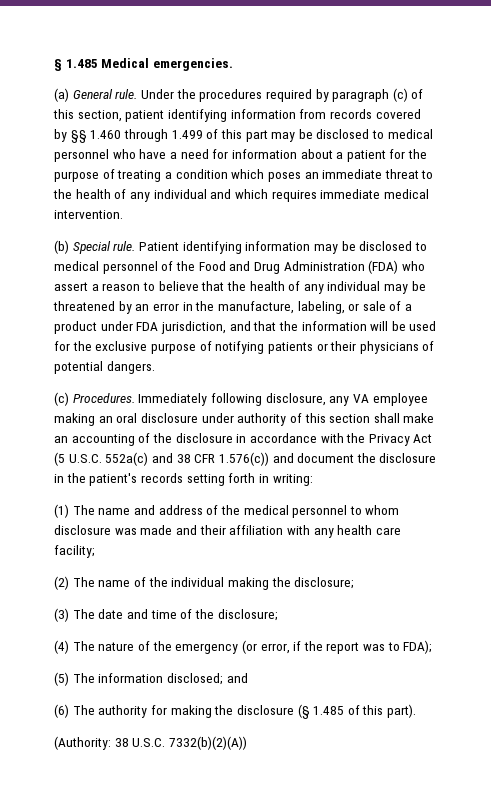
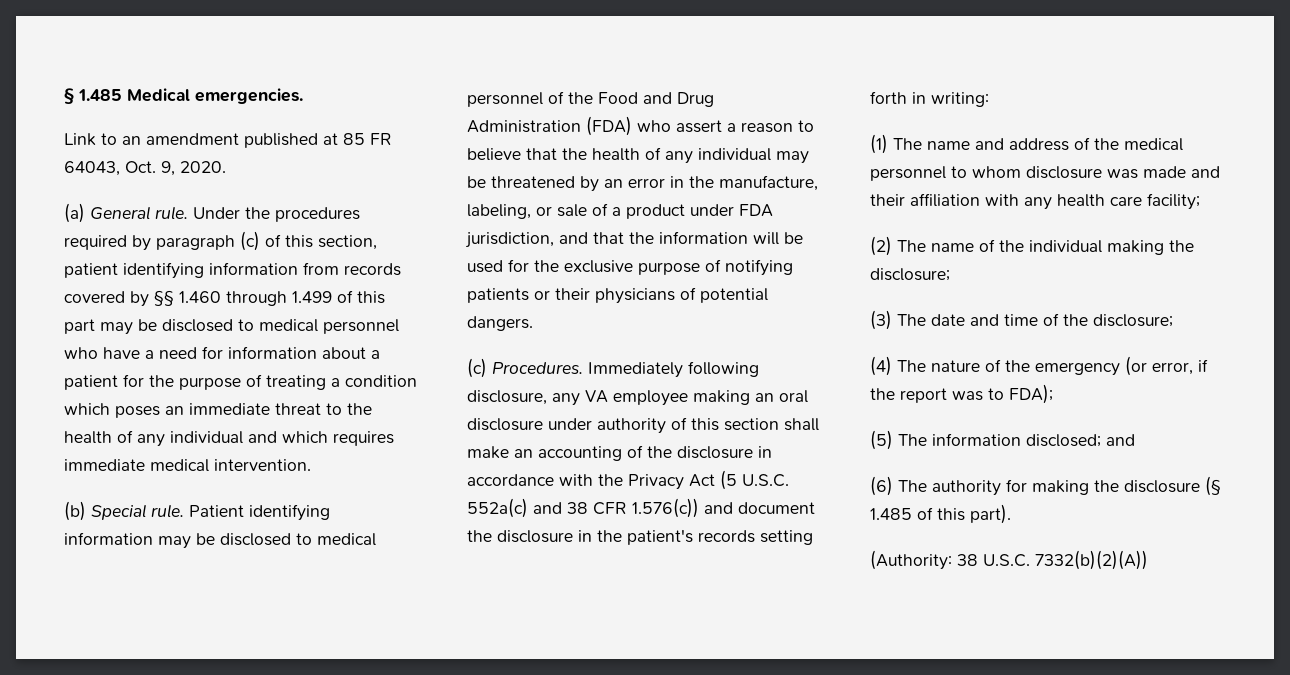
(233, 64) none -> [64,133,392,148] [64,161,226,176] // Link to an amendment published at 85 FR 64043, Oct. 9, 2020.

